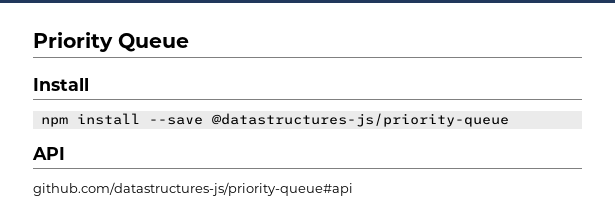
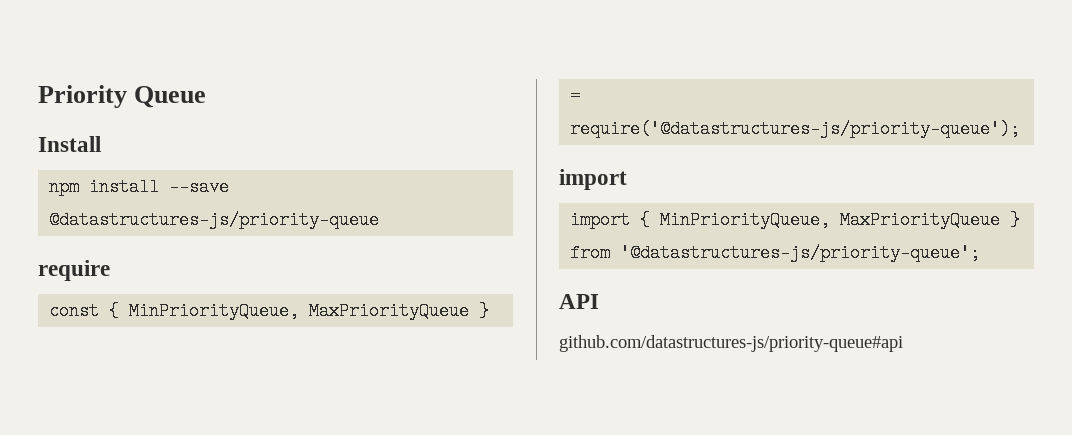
(509, 120) none -> [38,260,110,281] [49,302,490,320] [570,87,581,105] [570,120,1021,138] [559,169,627,190] [570,211,1021,229] [570,244,981,262] // require // const { MinPriorityQueue, MaxPriorityQueue } = require('@datastructures-js/priority-queue'); // import // import { MinPriorityQueue, MaxPriorityQueue } from '@datastructures-js/priority-queue';

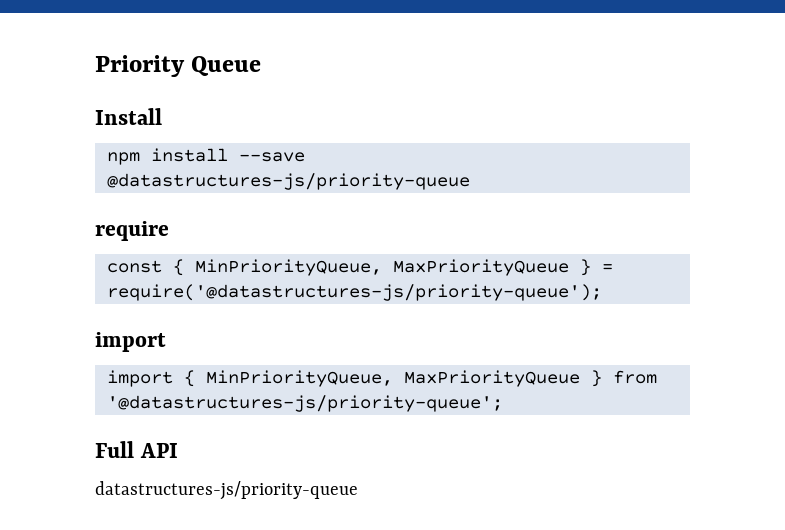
(981, 253) none -> [95,441,134,458] Full
[559,335,903,352] github.com/datastructures-js/priority-queue#api -> [95,481,358,500] datastructures-js/priority-queue

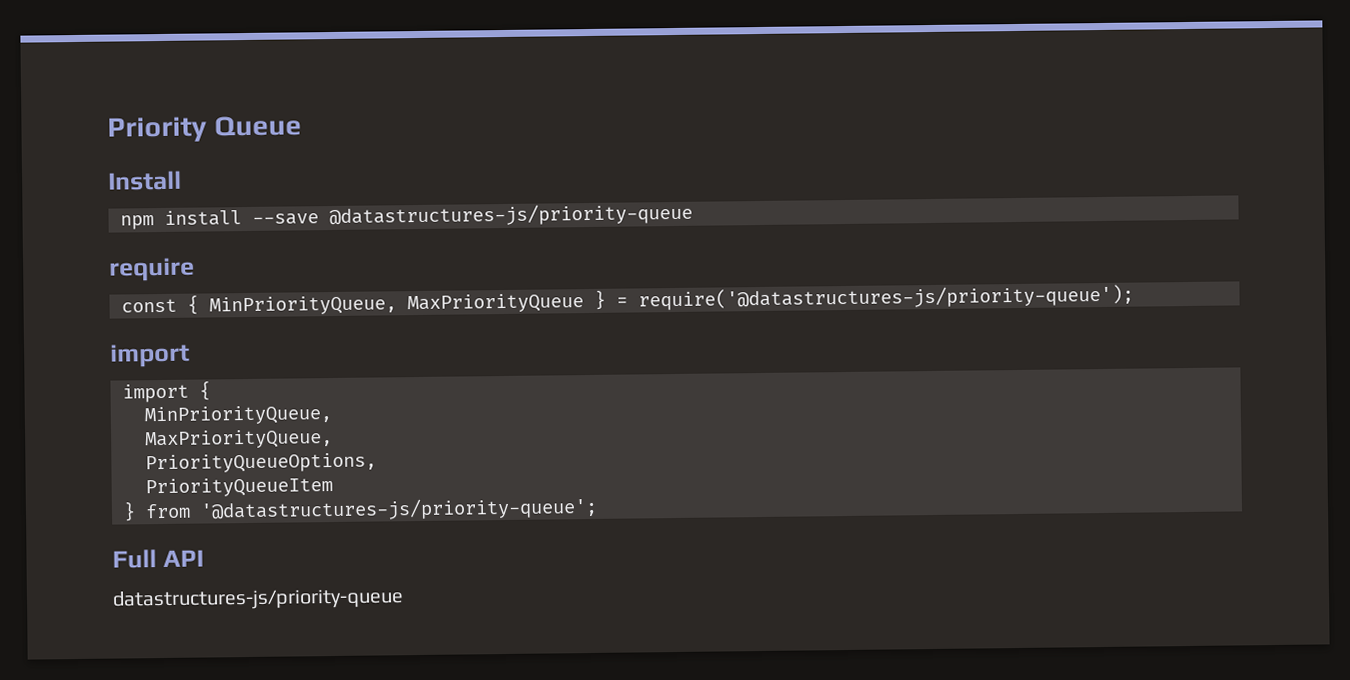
[205,370,580,387] MinPriorityQueue, MaxPriorityQueue -> [144,405,332,426] [145,429,333,450] [145,452,377,474] [145,477,333,498] // MinPriorityQueue, // MaxPriorityQueue, // PriorityQueueOptions, // PriorityQueueItem //

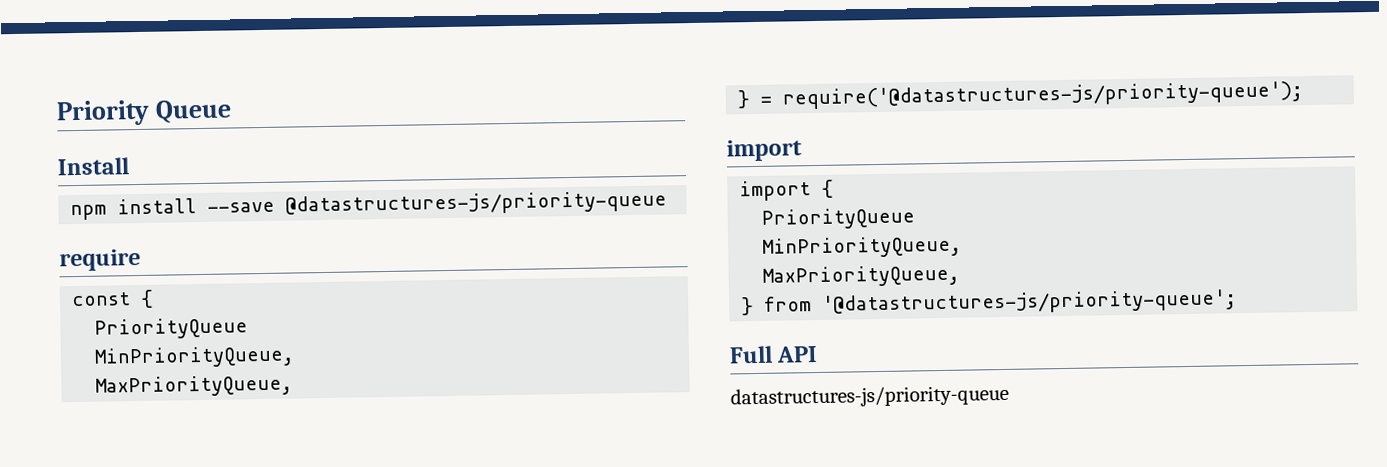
[209,293,584,316] MinPriorityQueue, MaxPriorityQueue -> [94,317,249,340] [94,345,296,369] [95,374,294,398] // PriorityQueue // MinPriorityQueue, // MaxPriorityQueue, //
[144,405,332,426] [145,429,333,450] [145,452,377,474] [145,477,333,498] // MinPriorityQueue, // MaxPriorityQueue, // PriorityQueueOptions, // PriorityQueueItem -> [761,207,916,230] [762,235,963,259] [762,264,961,288] // PriorityQueue // MinPriorityQueue, // MaxPriorityQueue,

